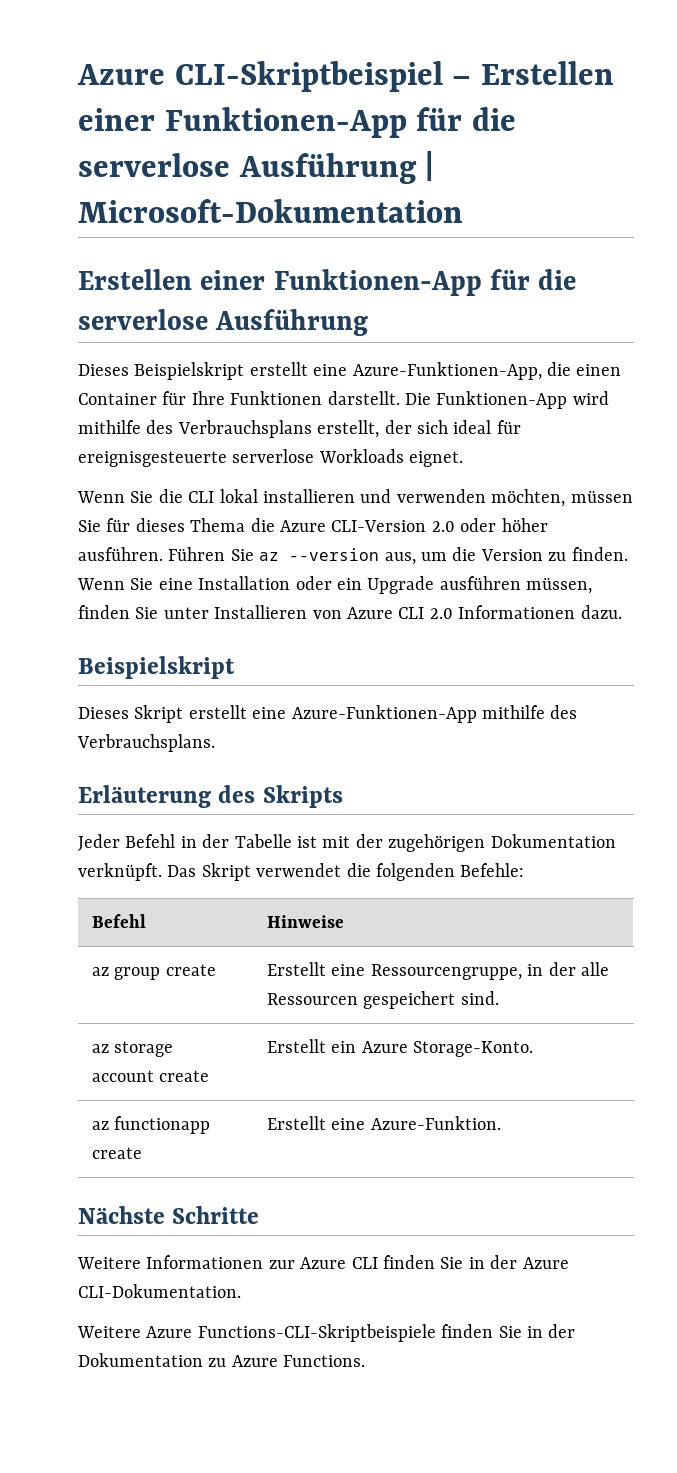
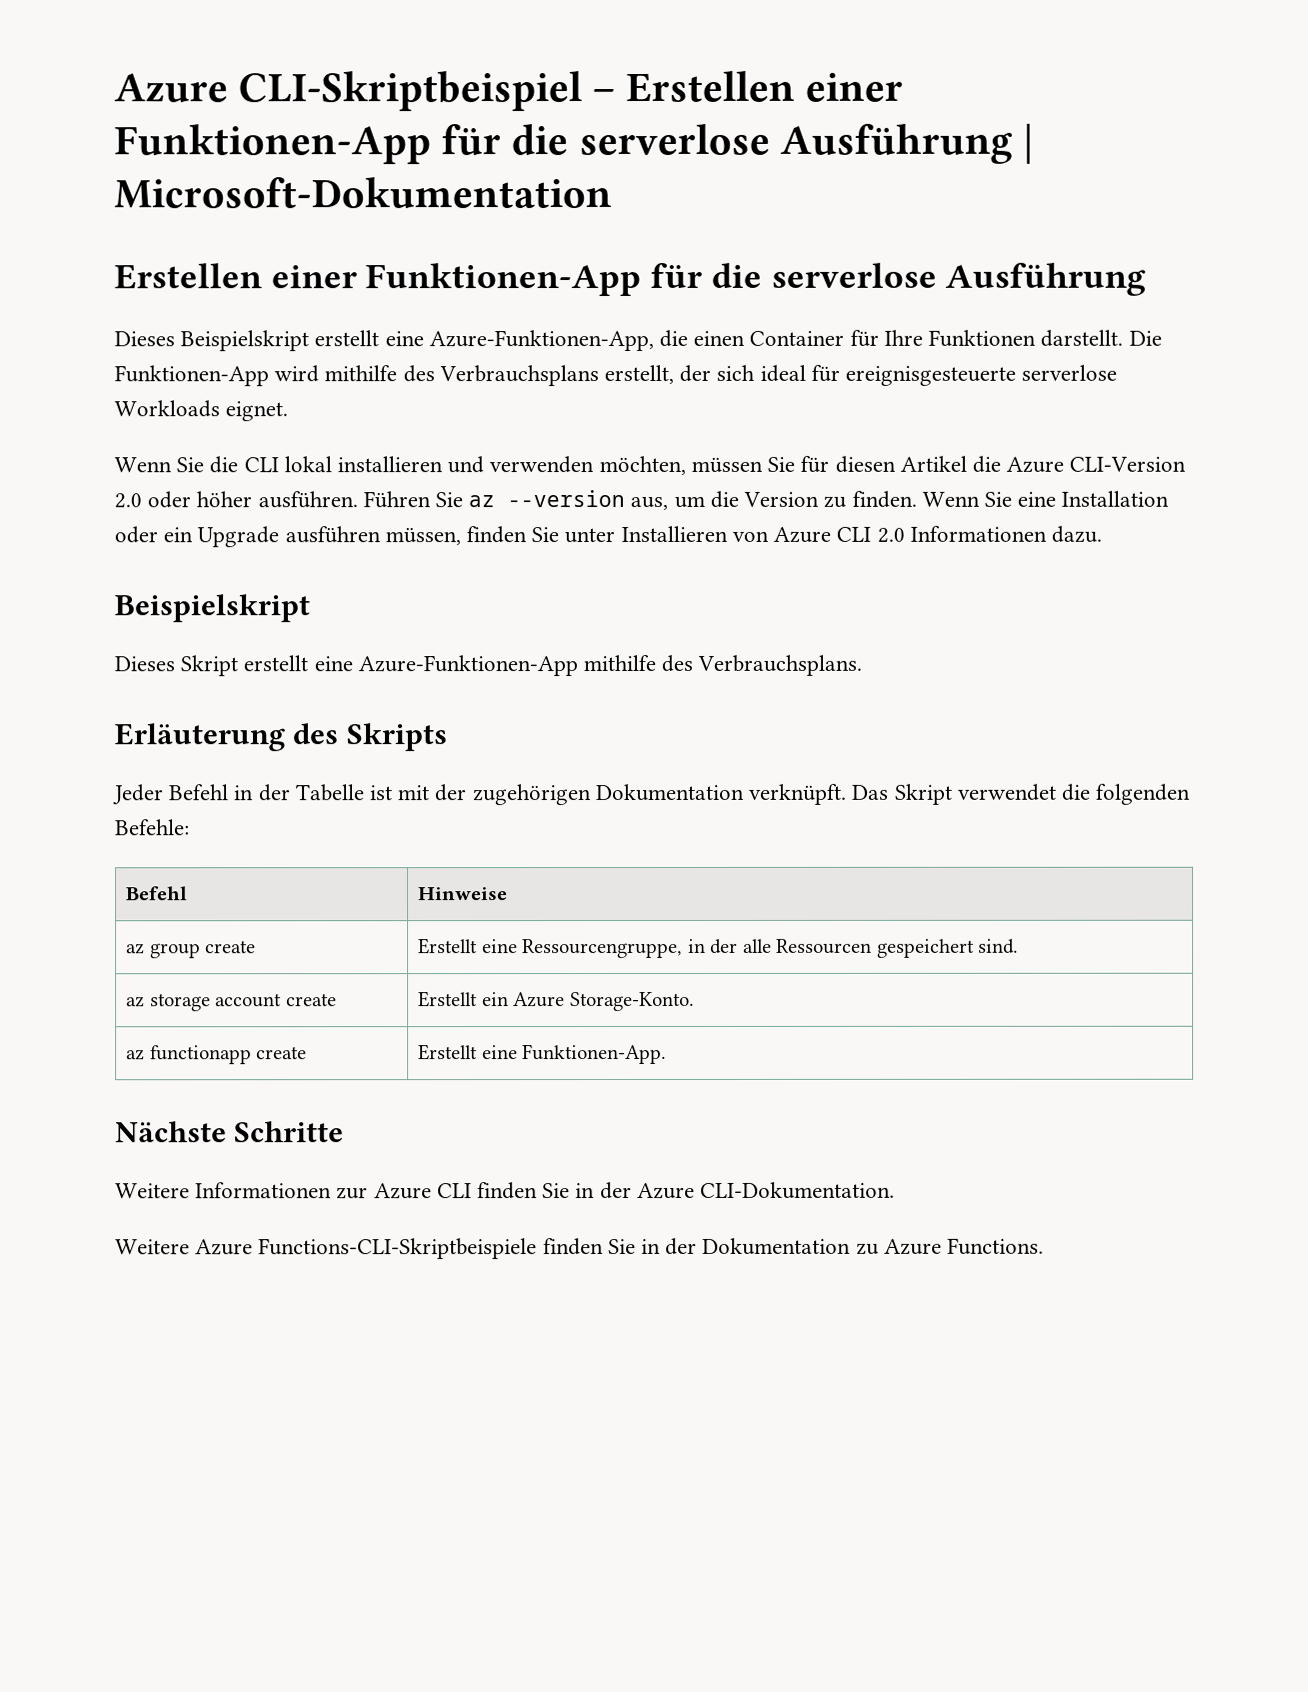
[135,518,246,532] dieses Thema -> [834,455,967,473] diesen Artikel
[370,1116,501,1130] Azure-Funktion. -> [522,1043,668,1065] Funktionen-App.

